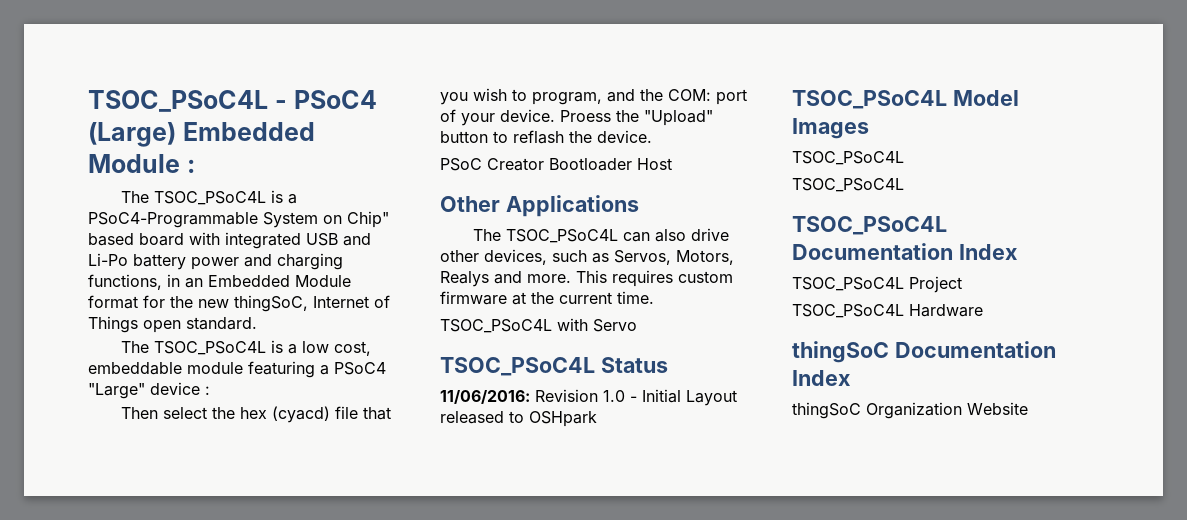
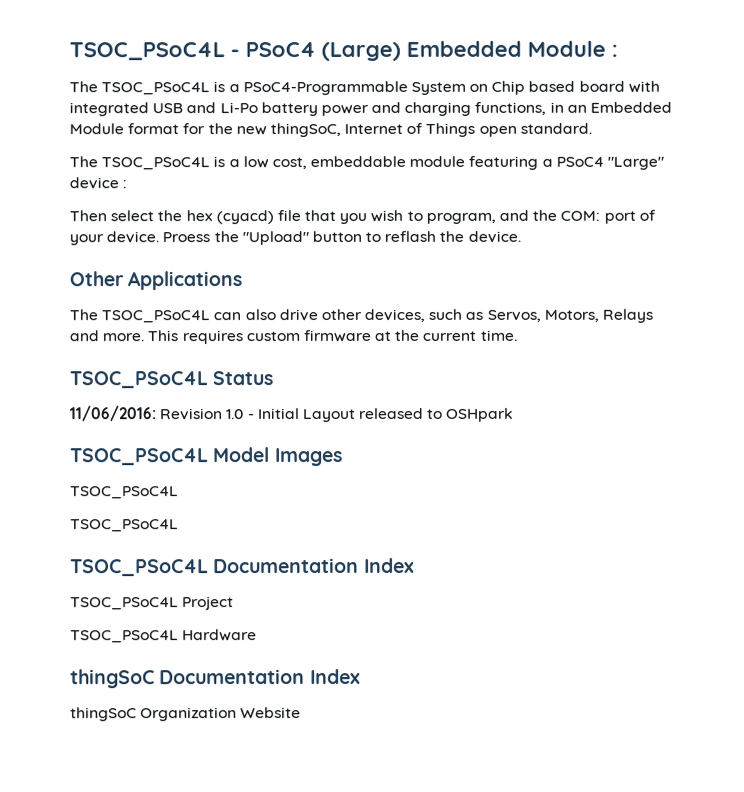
[347,211,389,228] Chip" -> [491,80,526,95] Chip
[440,158,672,171] // PSoC Creator Bootloader Host -> (521, 236) none
[440,271,489,287] Realys -> [602,308,654,323] Relays
[440,318,637,333] // TSOC_PSoC4L with Servo -> (517, 335) none

